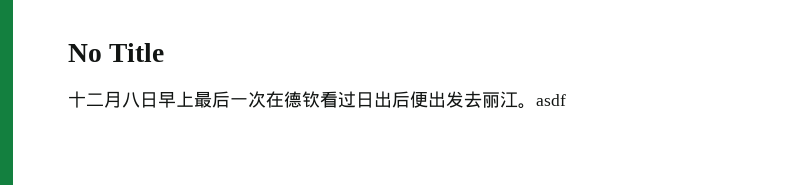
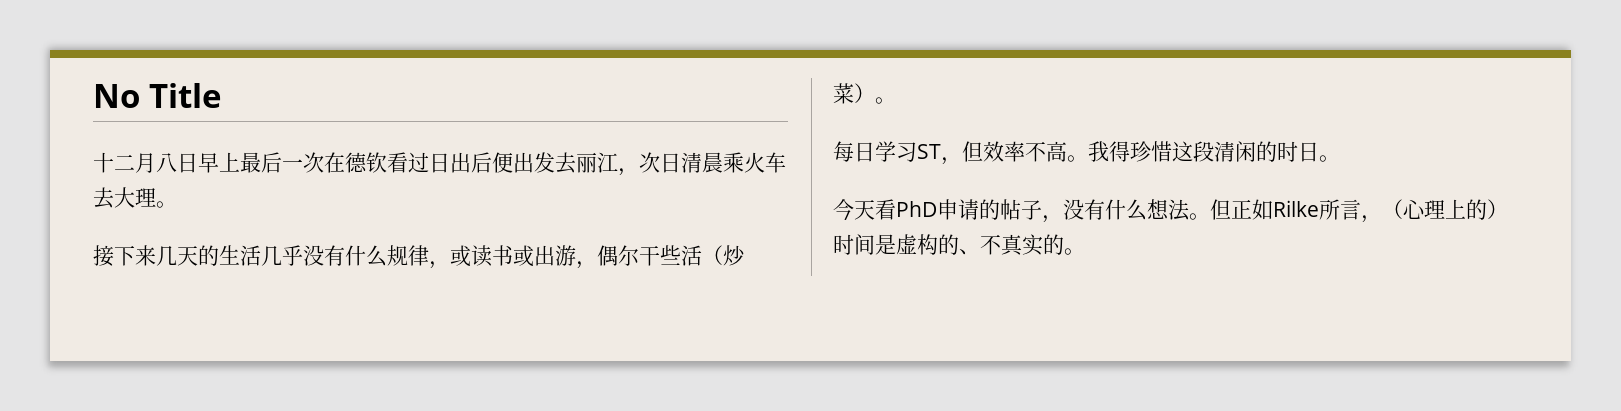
[518,94,566,109] 。asdf -> [618,152,786,176] [93,187,177,209] [93,245,745,269] [833,83,896,104] [833,141,1340,165] [833,199,1508,223] [833,234,1085,256] ，次日清晨乘火车去大理。 // 接下来几天的生活几乎没有什么规律，或读书或出游，偶尔干些活（炒菜）。 // 每日学习ST，但效率不高。我得珍惜这段清闲的时日。 // 今天看PhD申请的帖子，没有什么想法。但正如Rilke所言，（心理上的）时间是虚构的、不真实的。

